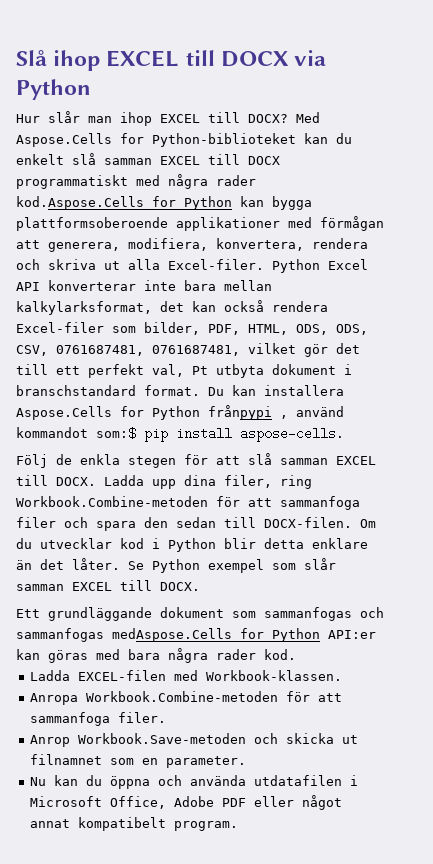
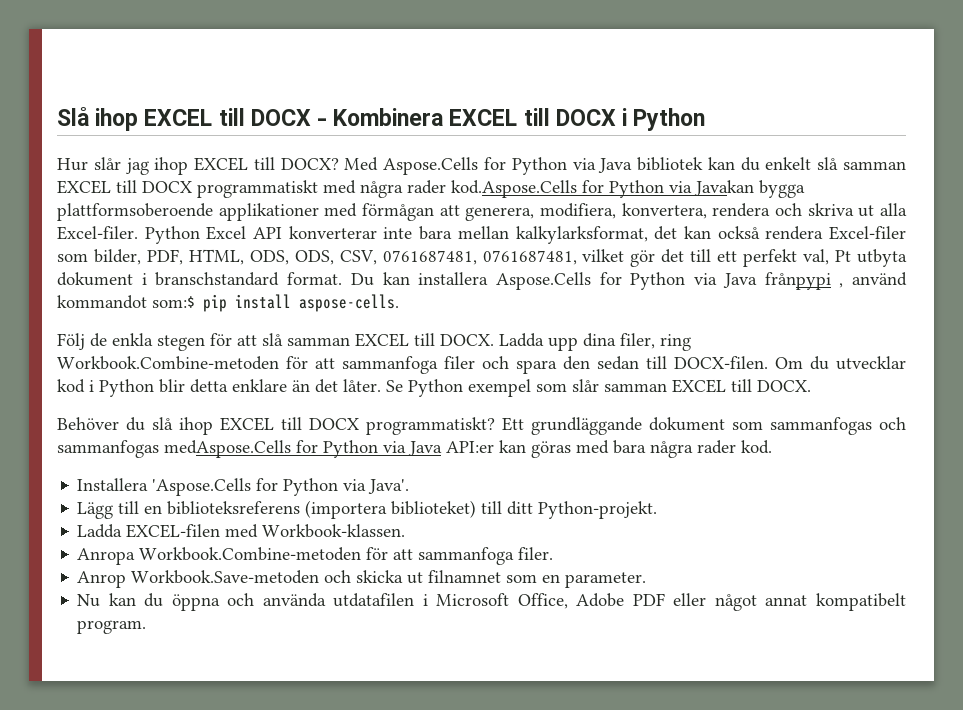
[294,50,327,66] via -> [317,108,628,126] - Kombinera EXCEL till DOCX i
[88,116,112,123] man -> [125,158,149,175] jag
[152,133,296,147] Python-biblioteket -> [511,157,704,175] Python via Java bibliotek
[240,196,264,207] kan -> [669,180,754,196] via Javakan
(200, 413) none -> [694,273,757,288] via Java
(200, 586) none -> [57,417,495,435] Behöver du slå ihop EXCEL till DOCX programmatiskt?
(320, 635) none -> [383,441,442,456] via Java
(296, 654) none -> [77,478,410,496] [77,500,658,519] // Installera 'Aspose.Cells for Python via Java'. // Lägg till en biblioteksreferens (importera biblioteket) till ditt Python-projekt.

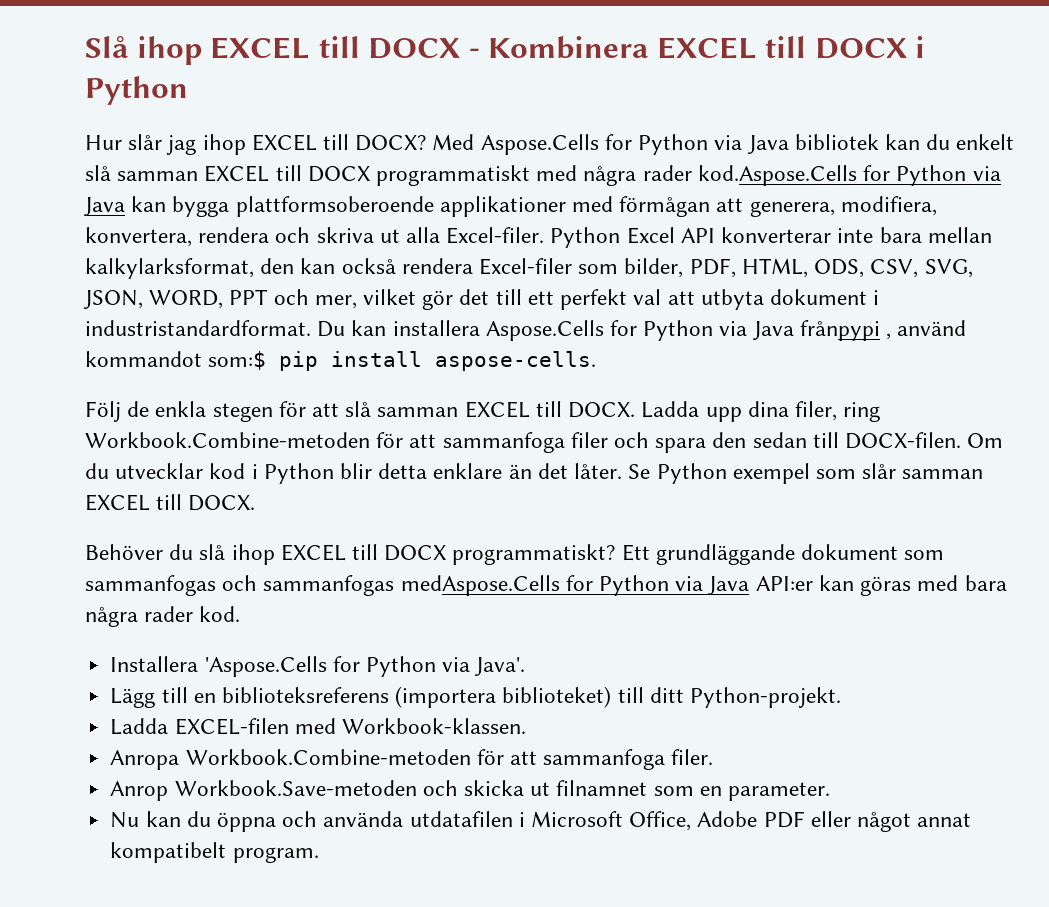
[694,180,754,196] Javakan -> [84,196,167,216] Java kan
[654,226,678,240] det -> [260,258,295,274] den
[294,250,577,265] ODS, CSV, 0761687481, 0761687481, -> [870,259,973,278] [84,289,357,309] CSV, SVG, JSON, WORD, PPT och mer,
[803,249,852,265] val, Pt -> [633,289,695,305] val att
[155,272,343,286] branschstandard format. -> [85,320,311,336] industristandardformat.

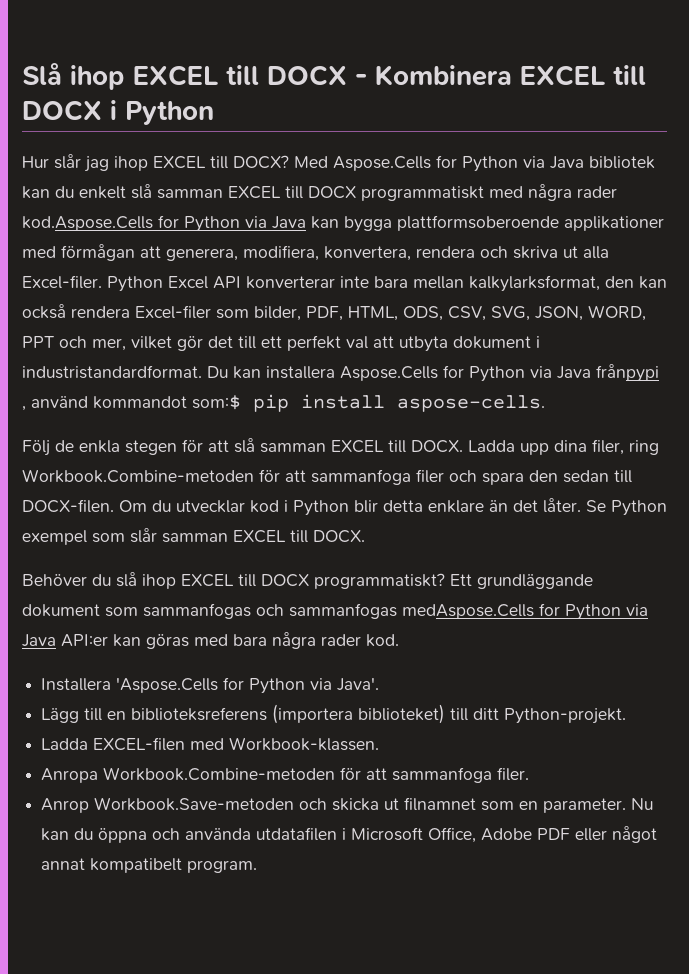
(830, 791) // -> (627, 805) none

